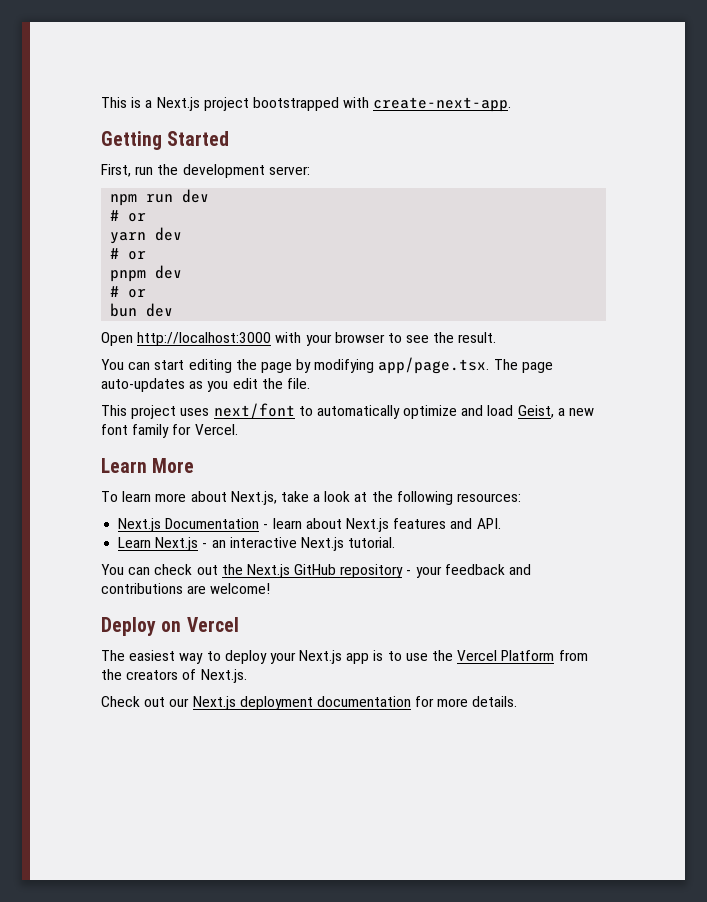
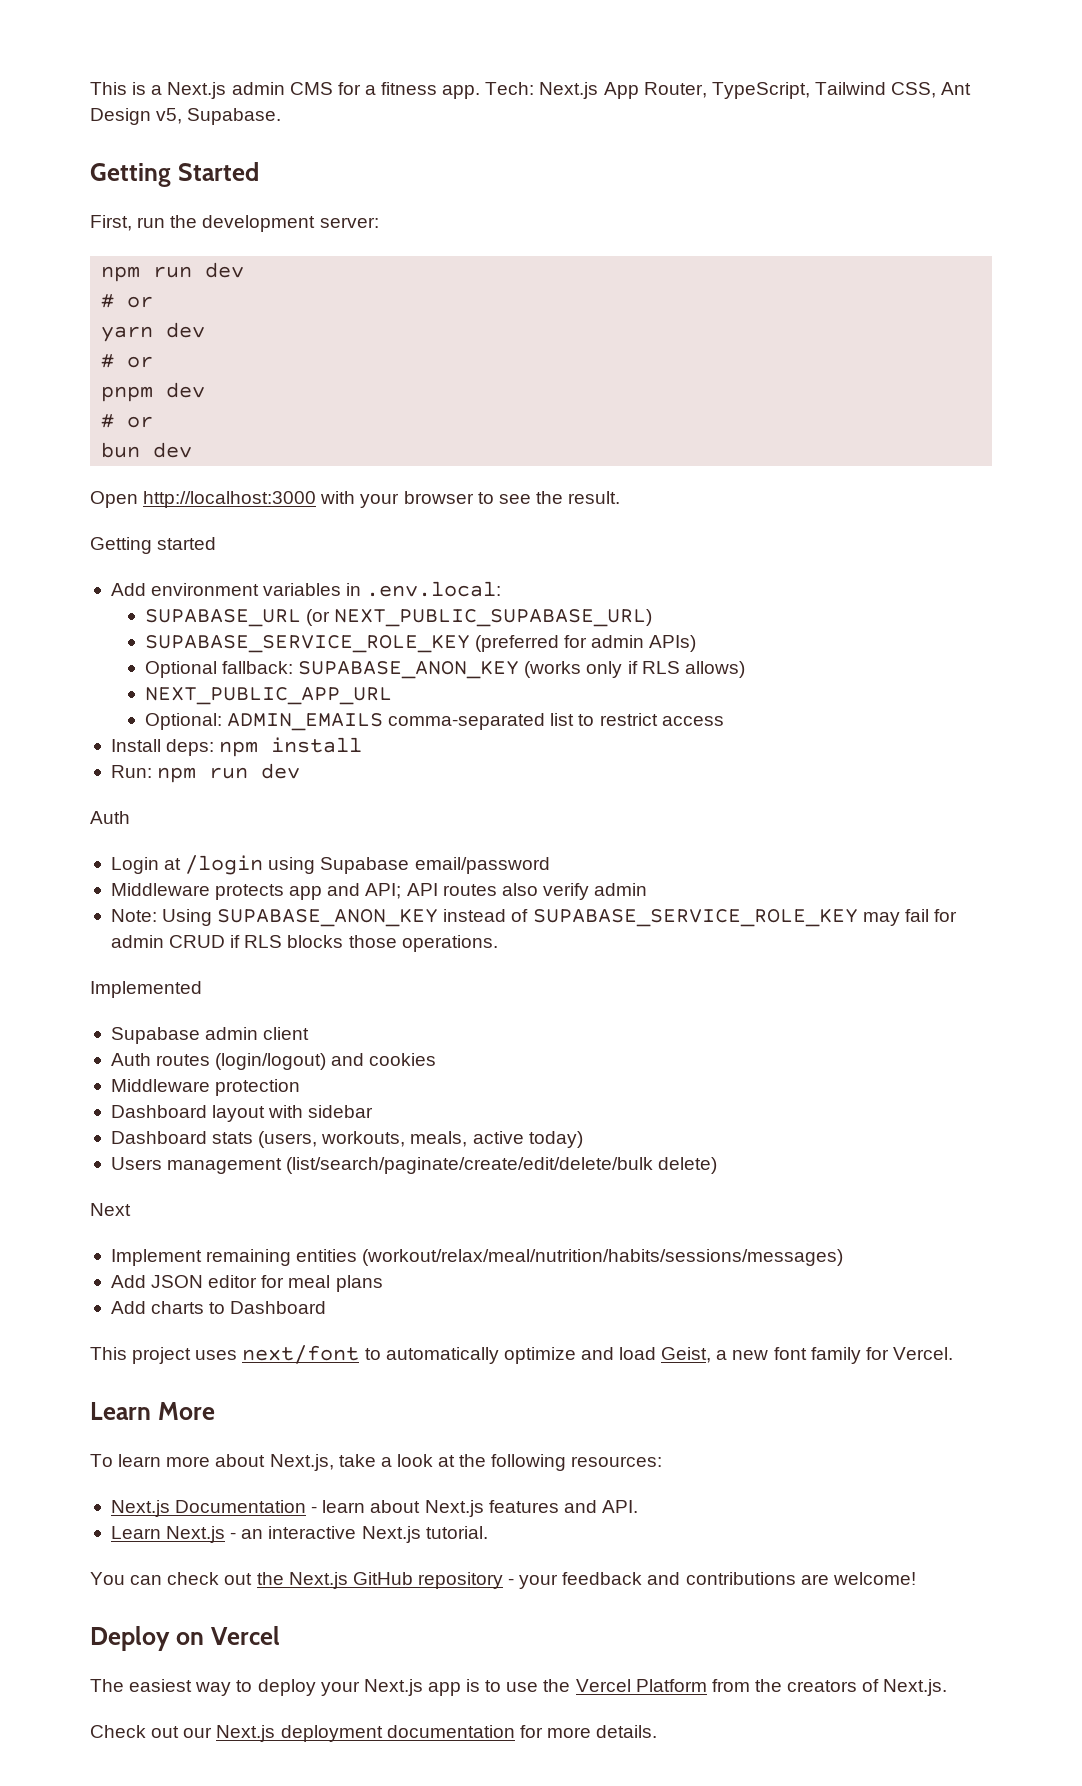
[203,97,512,112] project bootstrapped with create-next-app. -> [231,82,972,99] [90,108,282,125] admin CMS for a fitness app. Tech: Next.js App Router, TypeScript, Tailwind CSS, Ant Design v5, Supabase.
[101,357,553,374] [101,378,310,392] You can start editing the page by modifying app/page.tsx. The page auto-updates as you edit the file. -> [90,537,217,554] [110,581,502,597] [144,609,653,627] [144,634,697,653] [144,660,745,679] [144,687,392,705] [144,713,724,731] [110,737,363,757] [110,763,301,783] [90,811,130,824] [110,855,550,875] [110,883,648,900] [110,908,957,927] [110,935,498,952] [90,981,202,998] [110,1027,310,1044] [110,1053,437,1070] [110,1079,301,1096] [110,1105,374,1122] [110,1131,583,1148] [110,1157,718,1174] [90,1203,131,1216] [110,1249,844,1266] [110,1275,383,1292] [110,1301,327,1314] Getting started // Add environment variables in .env.local: // SUPABASE_URL (or NEXT_PUBLIC_SUPABASE_URL) // SUPABASE_SERVICE_ROLE_KEY (preferred for admin APIs) // Optional fallback: SUPABASE_ANON_KEY (works only if RLS allows) // NEXT_PUBLIC_APP_URL // Optional: ADMIN_EMAILS comma-separated list to restrict access // Install deps: npm install // Run: npm run dev // Auth // Login at /login using Supabase email/password // Middleware protects app and API; API routes also verify admin // Note: Using SUPABASE_ANON_KEY instead of SUPABASE_SERVICE_ROLE_KEY may fail for admin CRUD if RLS blocks those operations. // Implemented // Supabase admin client // Auth routes (login/logout) and cookies // Middleware protection // Dashboard layout with sidebar // Dashboard stats (users, workouts, meals, active today) // Users management (list/search/paginate/create/edit/delete/bulk delete) // Next // Implement remaining entities (workout/relax/meal/nutrition/habits/sessions/messages) // Add JSON editor for meal plans // Add charts to Dashboard

